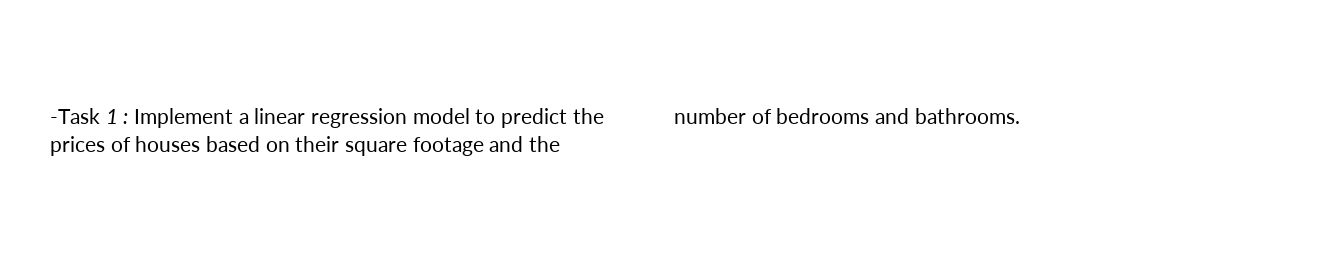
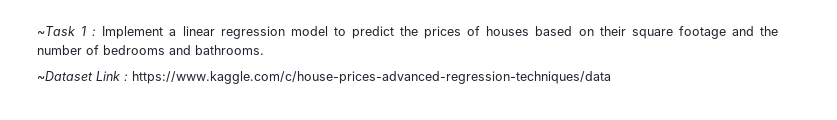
[50,108,100,124] -Task -> [37,26,76,36] ~Task
(1020, 116) none -> [37,71,611,84] // ~Dataset Link : https://www.kaggle.com/c/house-prices-advanced-regression-techniques/data

